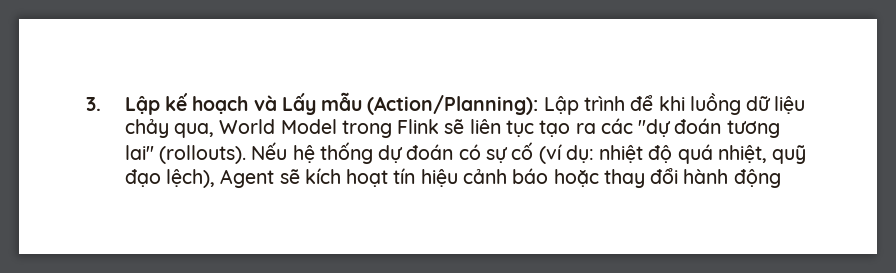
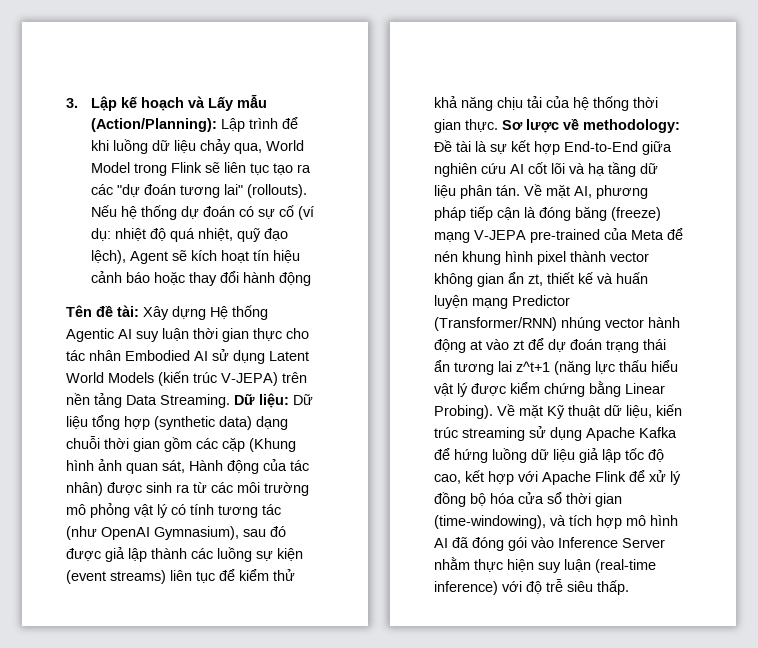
(781, 178) none -> [66,305,268,320] [66,328,309,342] [66,349,309,364] [66,371,307,386] [66,393,313,408] [66,415,288,430] [66,436,296,452] [66,459,309,474] [66,482,309,496] [66,503,281,518] [66,526,286,540] [66,547,303,562] [66,569,295,584] [434,96,658,111] [434,119,680,133] [434,140,672,155] [434,162,658,177] [434,184,648,199] [434,206,661,221] [434,228,683,243] [434,251,649,265] [434,272,648,287] [434,295,570,309] [434,317,680,331] [434,338,666,353] [434,360,678,375] [434,381,665,397] [434,404,682,419] [434,426,677,441] [434,448,664,463] [434,470,681,485] [434,492,622,507] [434,515,678,529] [434,537,665,551] [434,557,656,573] [434,579,629,595] // Tên đề tài: Xây dựng Hệ thống Agentic AI suy luận thời gian thực cho tác nhân Embodied AI sử dụng Latent World Models (kiến trúc V-JEPA) trên nền tảng Data Streaming. Dữ liệu: Dữ liệu tổng hợp (synthetic data) dạng chuỗi thời gian gồm các cặp (Khung hình ảnh quan sát, Hành động của tác nhân) được sinh ra từ các môi trường mô phỏng vật lý có tính tương tác (như OpenAI Gymnasium), sau đó được giả lập thành các luồng sự kiện (event streams) liên tục để kiểm thử khả năng chịu tải của hệ thống thời gian thực. Sơ lược về methodology: Đề tài là sự kết hợp End-to-End giữa nghiên cứu AI cốt lõi và hạ tầng dữ liệu phân tán. Về mặt AI, phương pháp tiếp cận là đóng băng (freeze) mạng V-JEPA pre-trained của Meta để nén khung hình pixel thành vector không gian ẩn zt, thiết kế và huấn luyện mạng Predictor (Transformer/RNN) nhúng vector hành động at vào zt để dự đoán trạng thái ẩn tương lai z^t+1 (năng lực thấu hiểu vật lý được kiểm chứng bằng Linear Probing). Về mặt Kỹ thuật dữ liệu, kiến trúc streaming sử dụng Apache Kafka để hứng luồng dữ liệu giả lập tốc độ cao, kết hợp với Apache Flink để xử lý đồng bộ hóa cửa sổ thời gian (time-windowing), và tích hợp mô hình AI đã đóng gói vào Inference Server nhằm thực hiện suy luận (real-time inference) với độ trễ siêu thấp.

